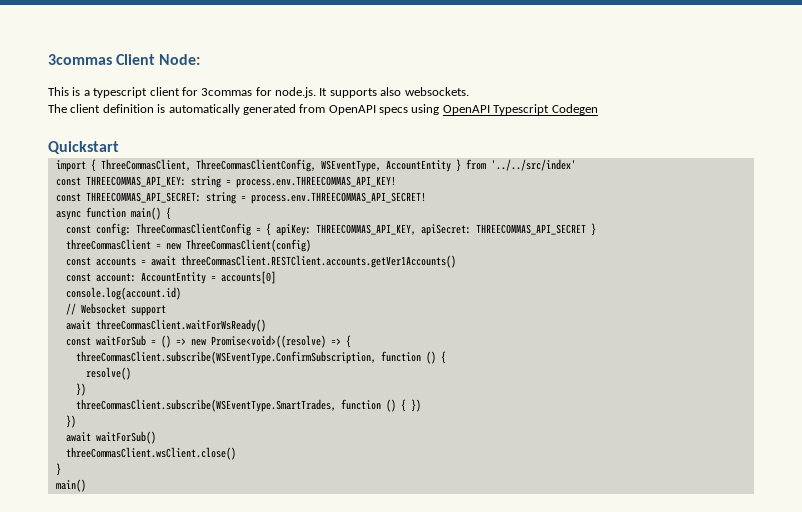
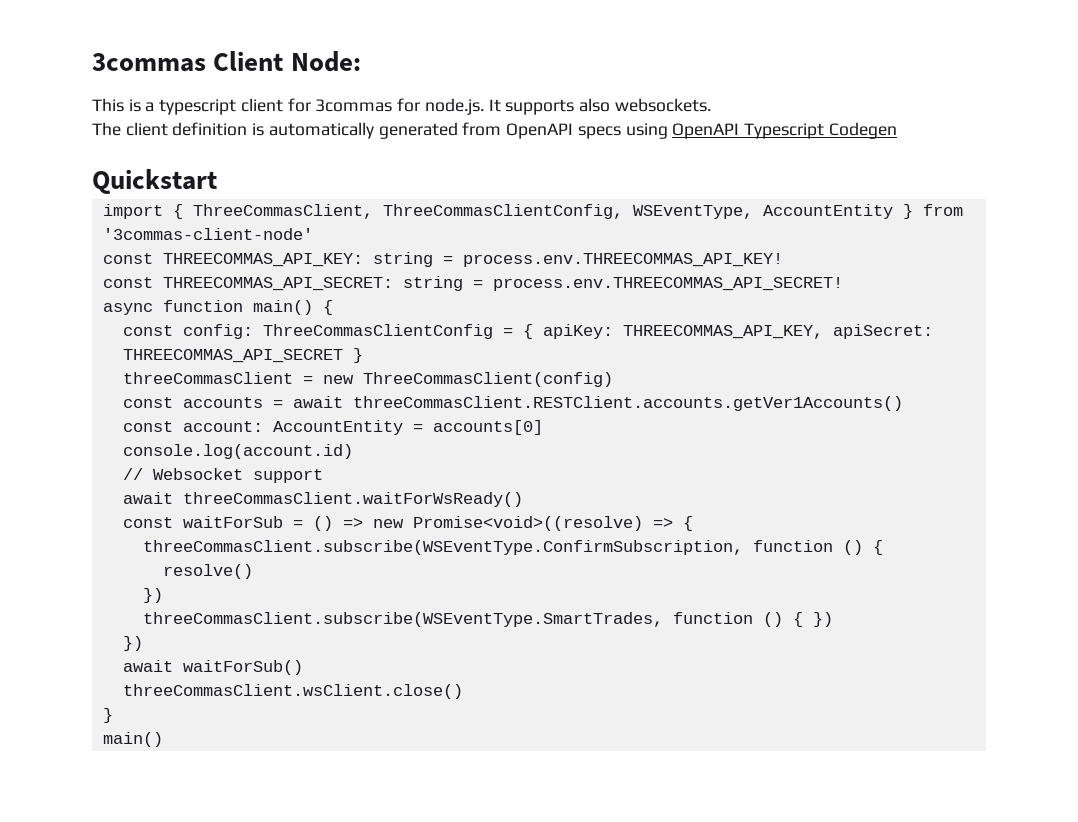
[490,159,576,171] '../../src/index' -> [102,228,313,240] '3commas-client-node'

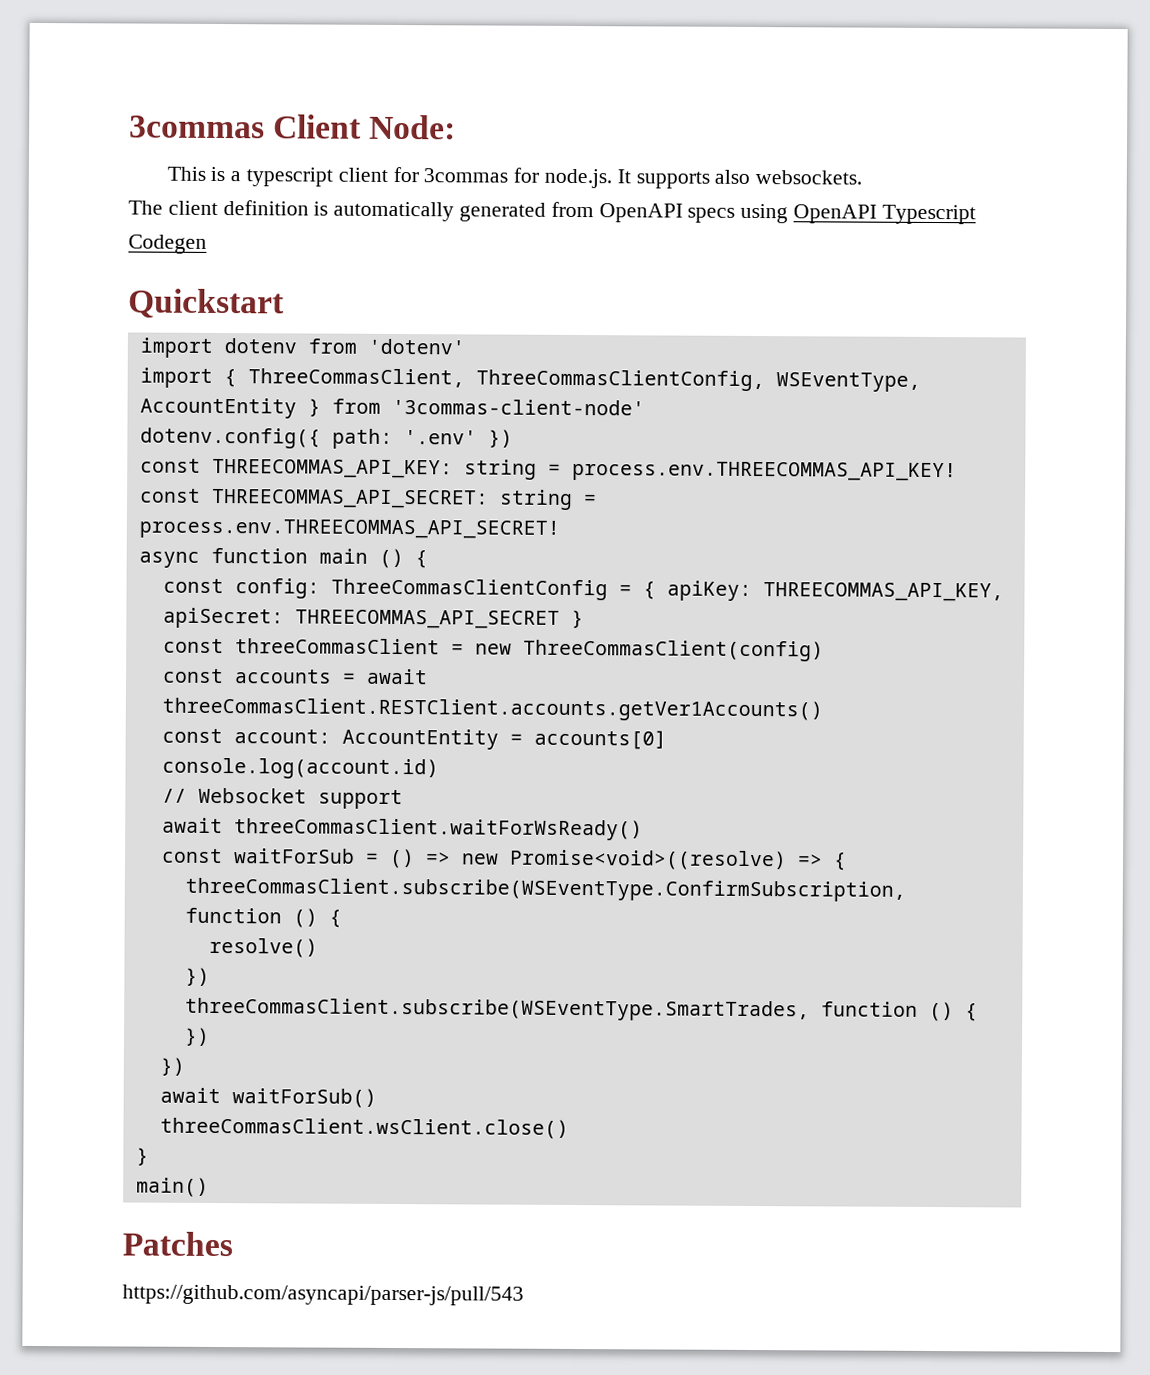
(217, 181) none -> [139,337,465,358] // import dotenv from 'dotenv'
(313, 234) none -> [139,427,513,449] // dotenv.config({ path: '.env' })
[252,300,313,315] main() -> [318,548,404,569] main ()
(363, 355) none -> [162,638,224,654] const
(163, 739) none -> [122,1231,233,1257] [122,1284,524,1306] // Patches // https://github.com/asyncapi/parser-js/pull/543

